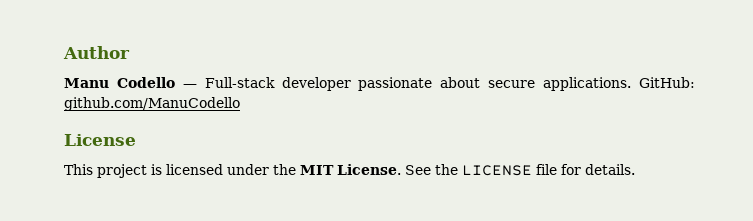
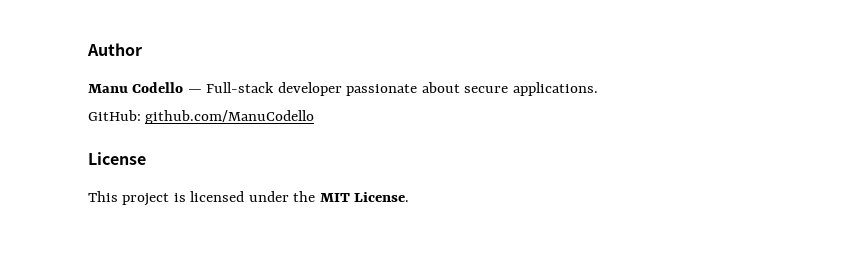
(632, 84) none -> (598, 89) //
[405,164,635,176] See the LICENSE file for details. -> (410, 197) none

